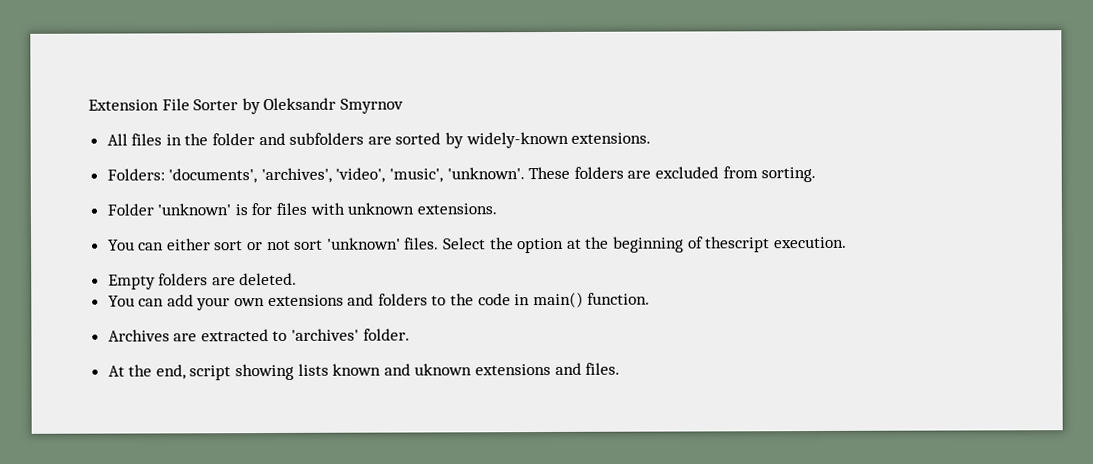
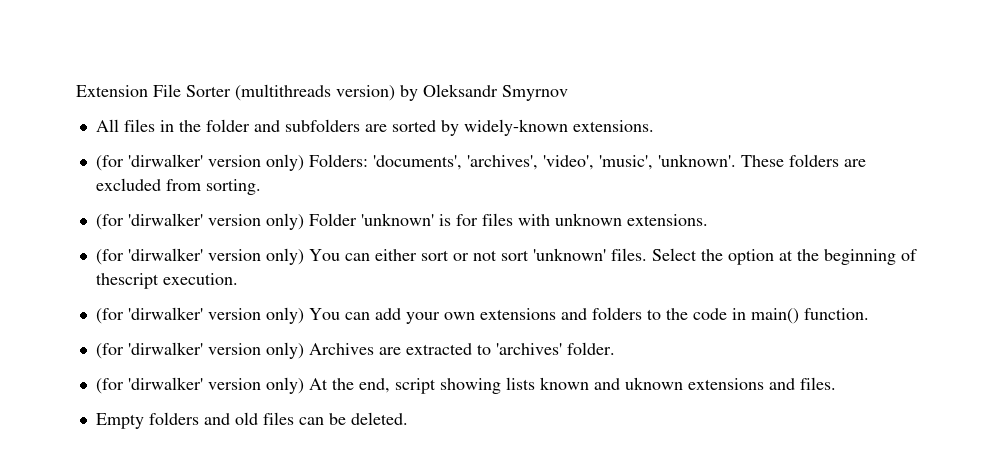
(239, 105) none -> [235,84,395,101] (multithreads version)
(652, 138) none -> [95,154,304,171] (for 'dirwalker' version only)
(817, 175) none -> [95,213,304,230] (for 'dirwalker' version only)
(497, 209) none -> [95,248,304,265] (for 'dirwalker' version only)
[107,272,298,290] Empty folders are deleted. // -> [95,307,304,324] (for 'dirwalker' version only)
(651, 298) none -> [95,342,304,359] (for 'dirwalker' version only)
(410, 334) none -> [95,377,304,394] (for 'dirwalker' version only)
(621, 368) none -> [95,412,408,429] // Empty folders and old files can be deleted.

